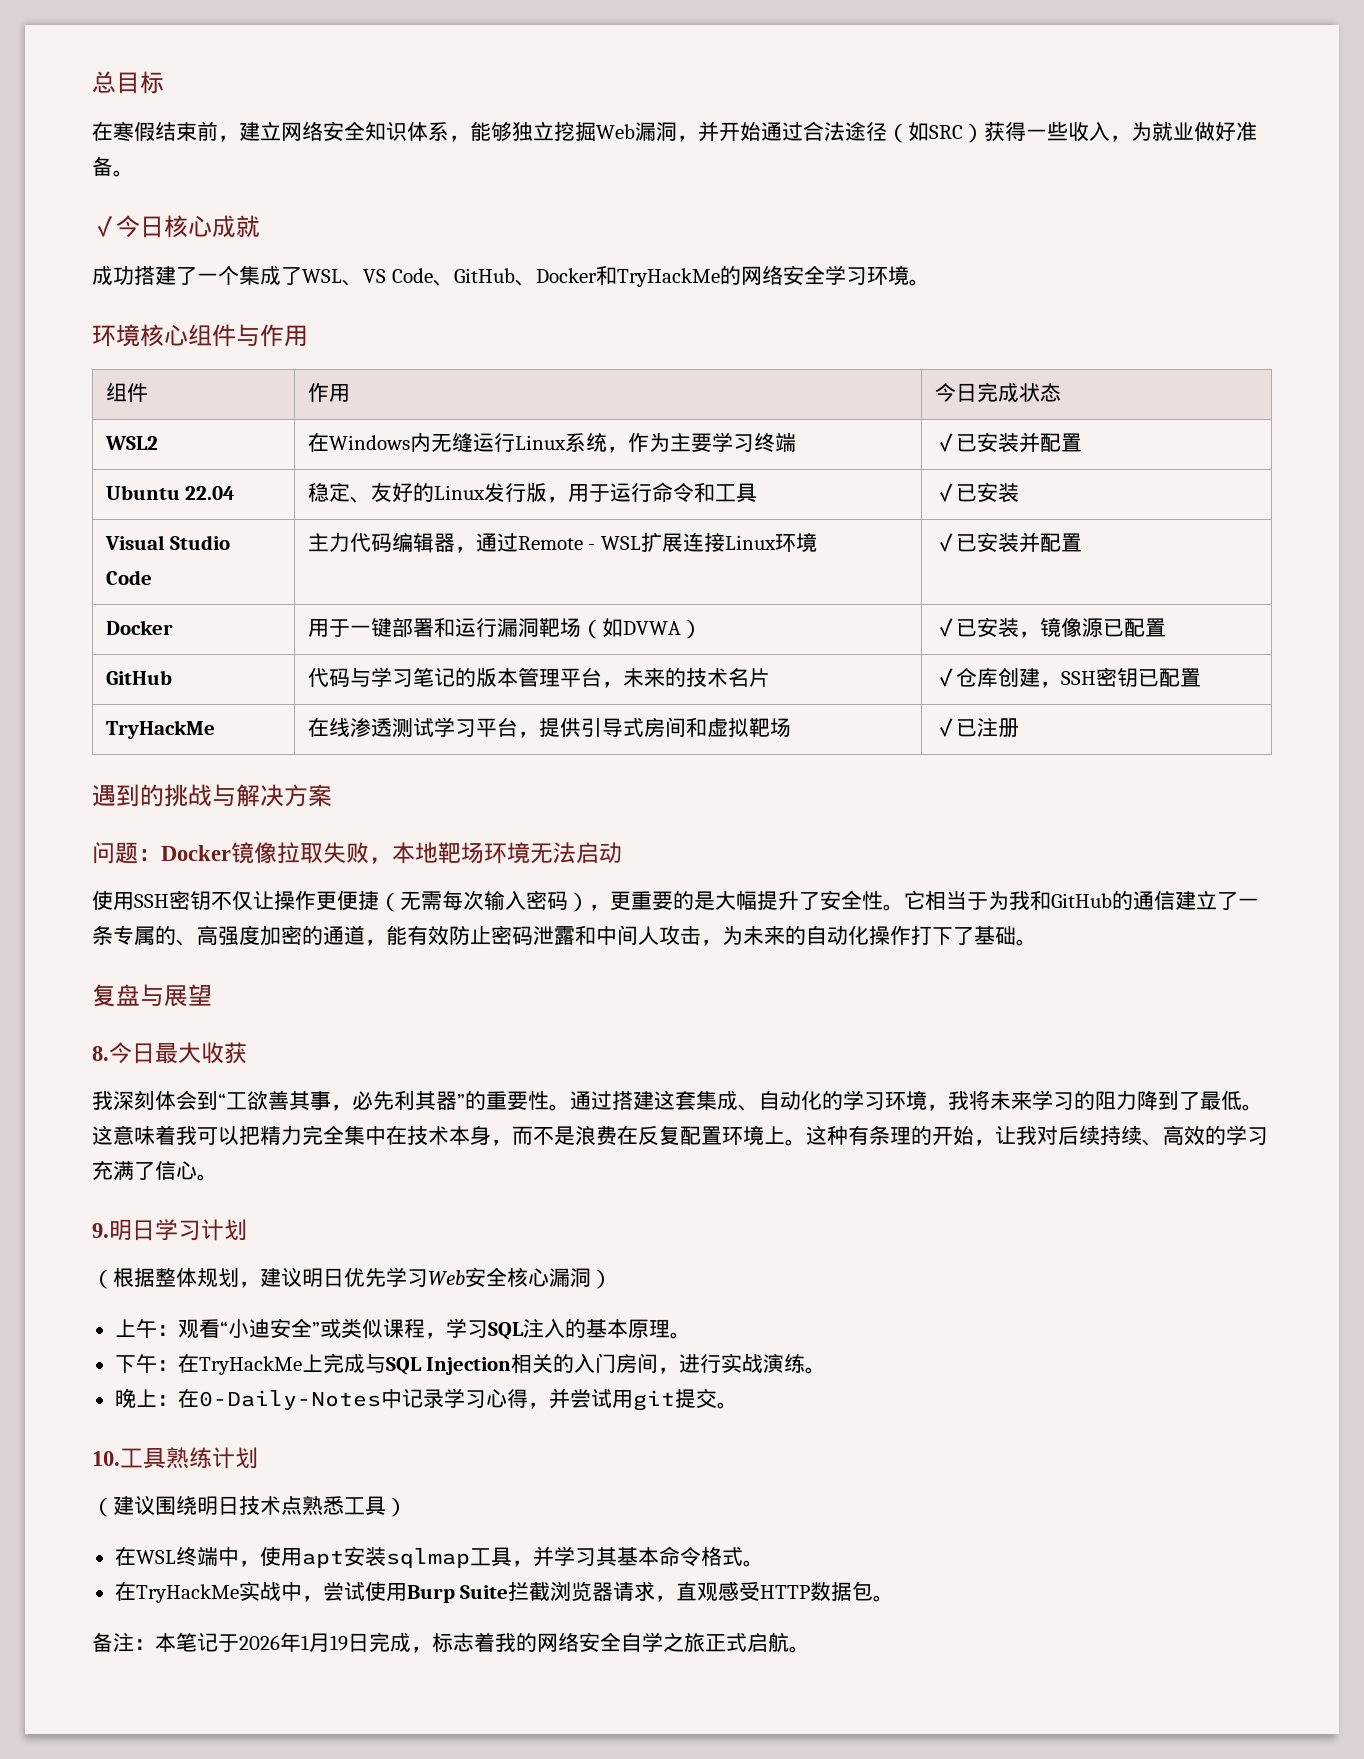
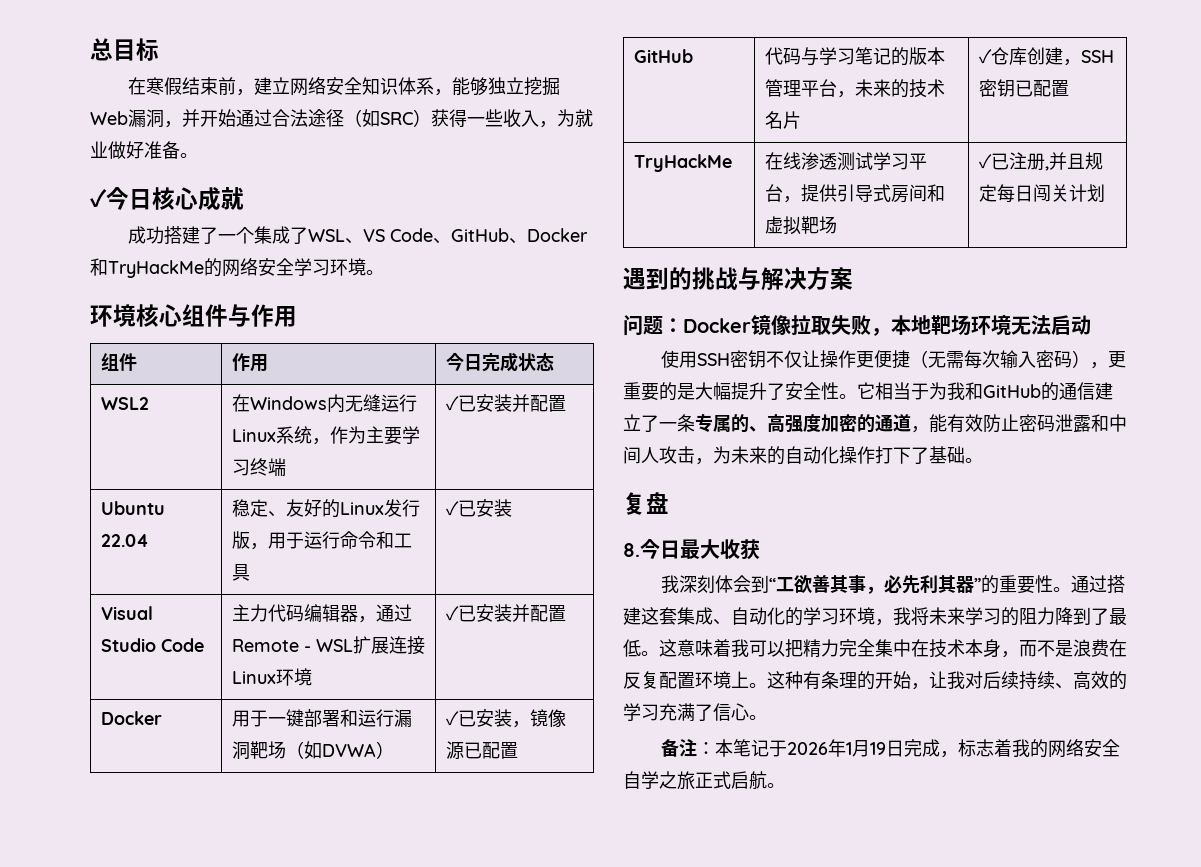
(1019, 727) none -> [1044,152,1103,171] [978,184,1105,203] ,并且规定每日闯关计划
[140,984,212,1007] 与展望 -> (669, 503) none
[92,1219,247,1241] [92,1267,612,1289] [114,1318,691,1340] [114,1353,827,1375] [114,1388,738,1411] [92,1447,258,1469] [92,1495,407,1517] [114,1546,764,1568] [114,1581,895,1603] // 9.明日学习计划 // （根据整体规划，建议明日优先学习Web安全核心漏洞） // 上午：观看“小迪安全”或类似课程，学习SQL注入的基本原理。 // 下午：在TryHackMe上完成与SQL Injection相关的入门房间，进行实战演练。 // 晚上：在0-Daily-Notes中记录学习心得，并尝试用git提交。 // 10.工具熟练计划 // （建议围绕明日技术点熟悉工具） // 在WSL终端中，使用apt安装sqlmap工具，并学习其基本命令格式。 // 在TryHackMe实战中，尝试使用Burp Suite拦截浏览器请求，直观感受HTTP数据包。 -> (767, 717) none

